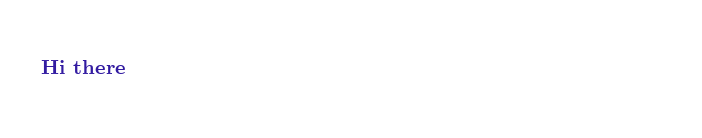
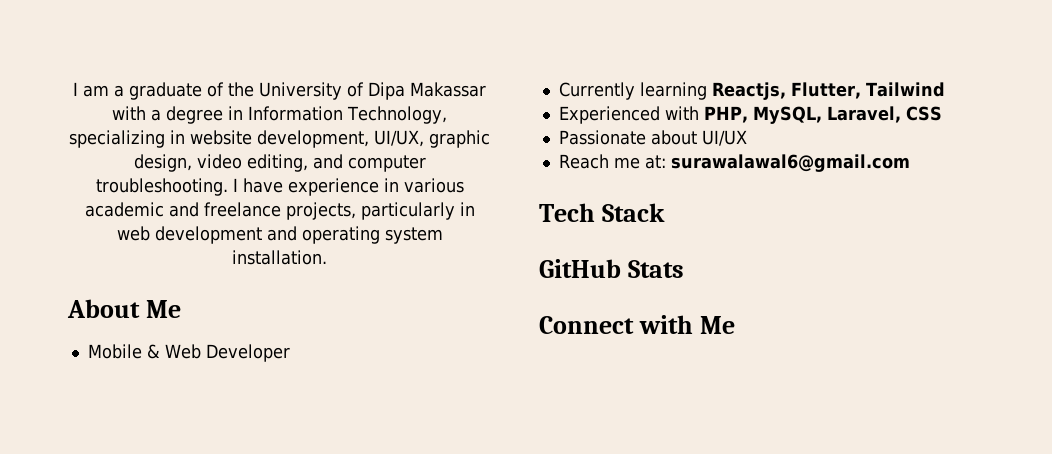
[41,60,126,74] Hi there -> [73,82,486,100] [112,106,448,124] [69,130,490,148] [133,154,426,172] [95,178,464,196] [84,202,475,220] [116,226,443,244] [232,250,327,265] [67,299,182,318] [87,344,290,362] [558,82,945,100] [558,106,942,124] [558,130,747,146] [558,154,910,172] [539,203,666,222] [539,259,685,278] [539,315,736,334] I am a graduate of the University of Dipa Makassar with a degree in Information Technology, specializing in website development, UI/UX, graphic design, video editing, and computer troubleshooting. I have experience in various academic and freelance projects, particularly in web development and operating system installation. // About Me // Mobile & Web Developer // Currently learning Reactjs, Flutter, Tailwind // Experienced with PHP, MySQL, Laravel, CSS // Passionate about UI/UX // Reach me at: surawalawal6@gmail.com // Tech Stack // GitHub Stats // Connect with Me

